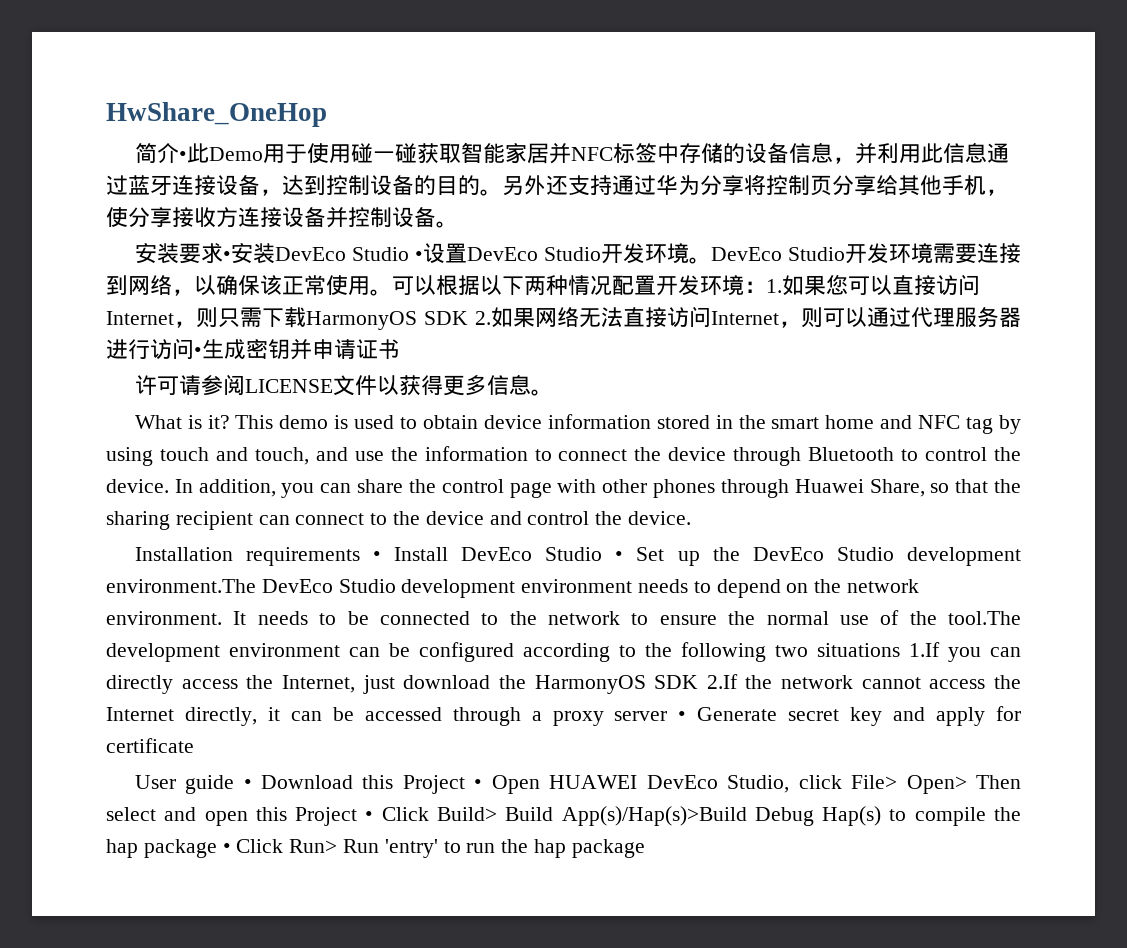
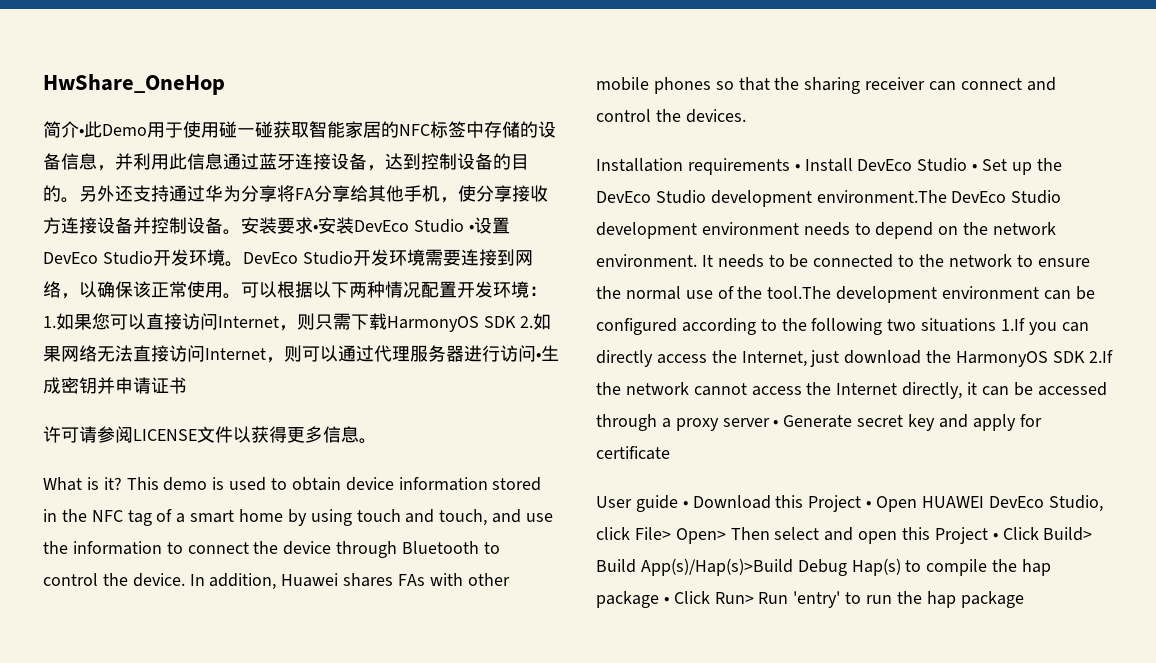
[548,143,571,164] 并 -> [381,121,399,138] 的
[766,175,832,196] 控制页 -> [295,188,314,200] FA
(458, 224) // -> (241, 232) none
[771,415,994,434] smart home and NFC tag -> [91,509,284,526] NFC tag of a smart home
[281,479,925,498] you can share the control page with other phones through Huawei Share, -> [281,573,510,587] [596,77,711,94] Huawei shares FAs with other mobile phones
[175,511,253,530] recipient -> [865,77,926,90] receiver
[370,511,484,525] to the device -> (1022, 84) none
[628,511,692,525] device. -> [685,109,746,123] devices.

